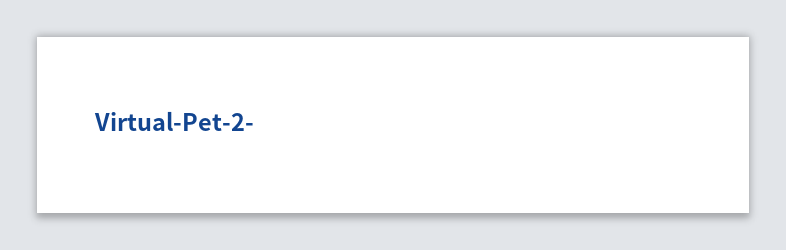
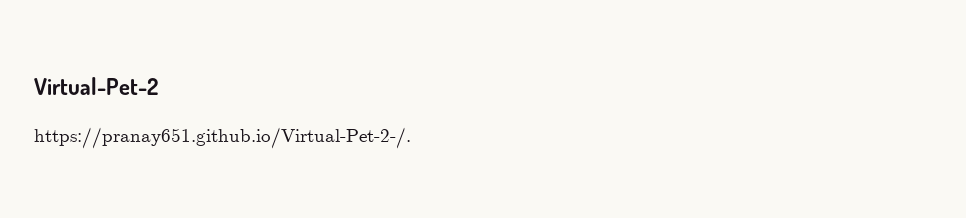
[94,111,254,131] Virtual-Pet-2- -> [34,77,158,95] [34,127,411,149] Virtual-Pet-2 // https://pranay651.github.io/Virtual-Pet-2-/.

